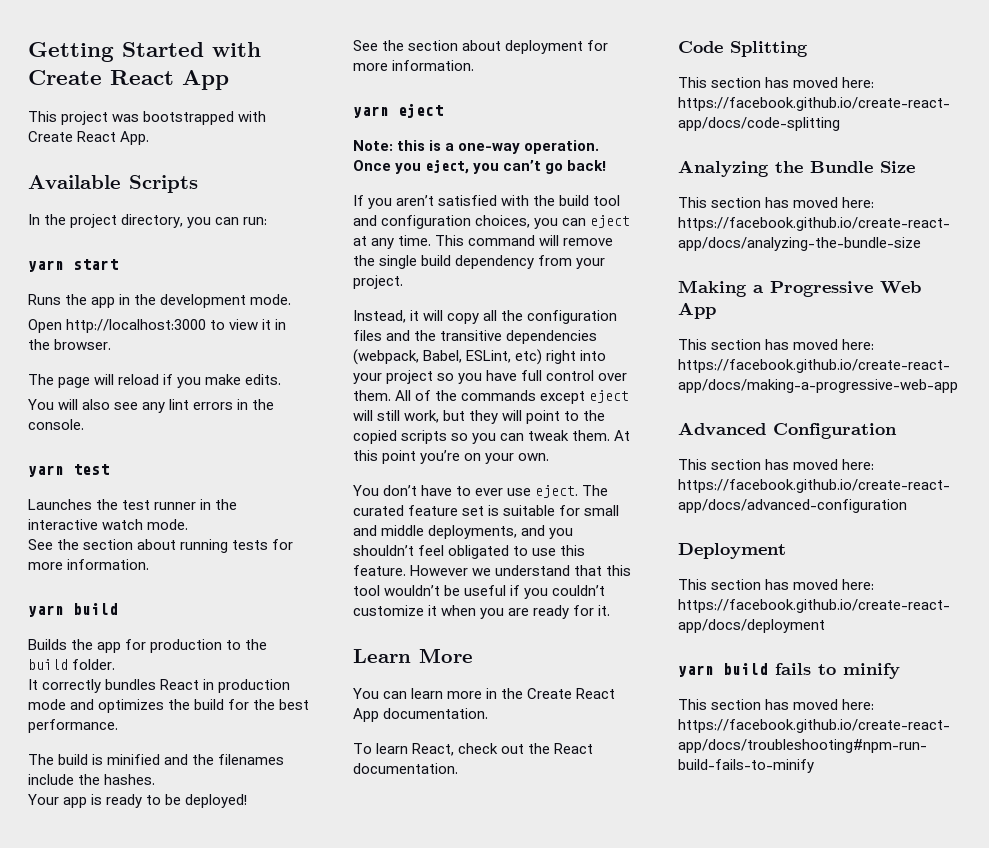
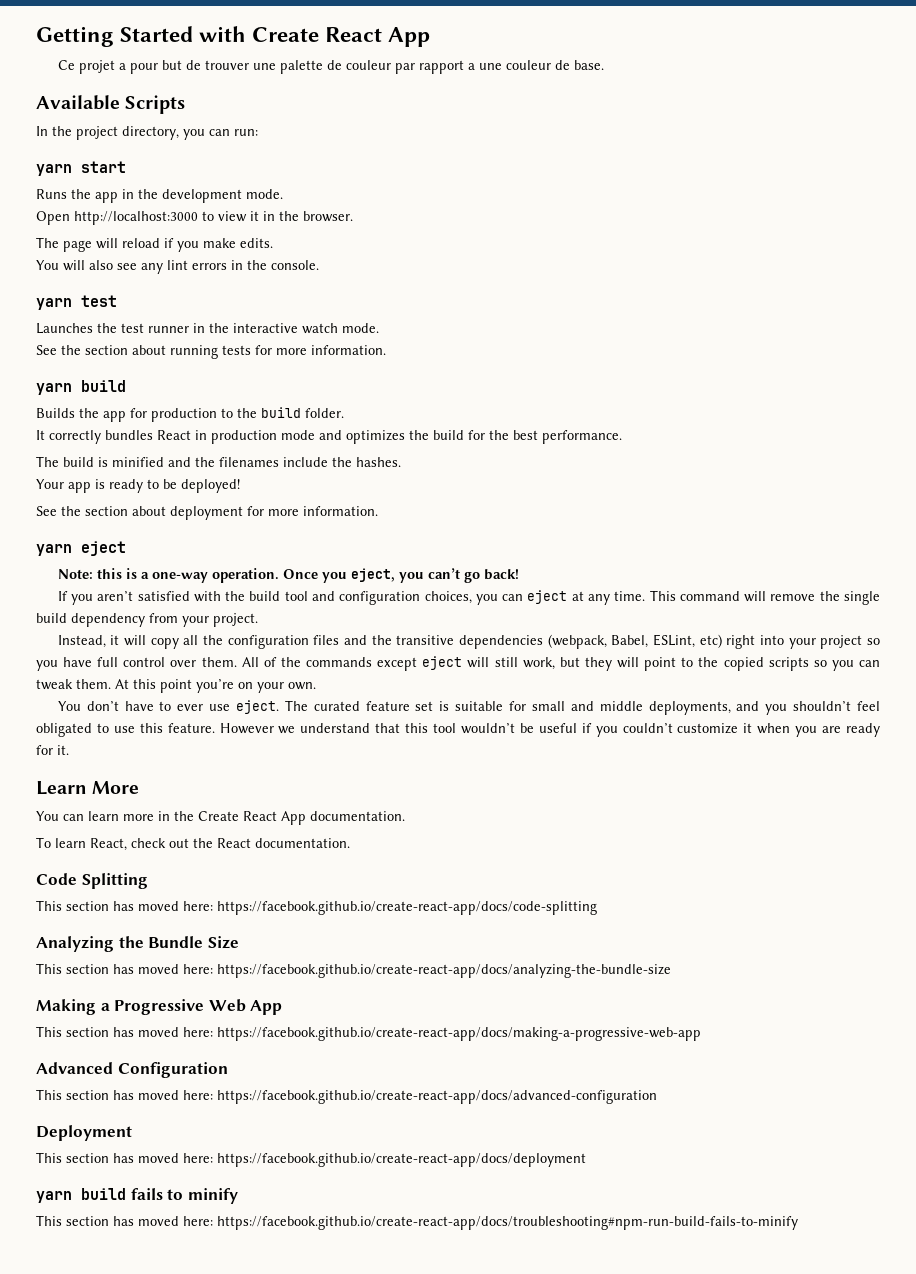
[28,111,267,125] [28,131,150,145] This project was bootstrapped with Create React App. -> [57,60,604,74] Ce projet a pour but de trouver une palette de couleur par rapport a une couleur de base.

